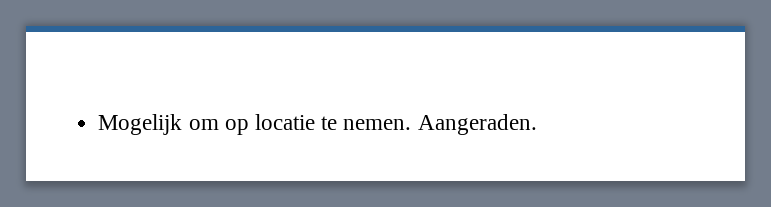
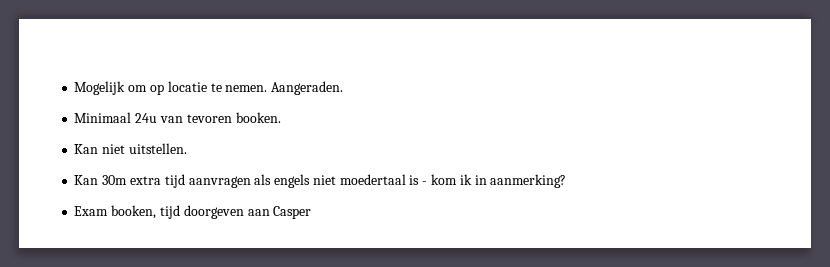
(537, 124) none -> [74,112,281,123] [74,143,187,154] [74,174,567,188] [74,205,312,219] // Minimaal 24u van tevoren booken. // Kan niet uitstellen. // Kan 30m extra tijd aanvragen als engels niet moedertaal is - kom ik in aanmerking? // Exam booken, tijd doorgeven aan Casper

